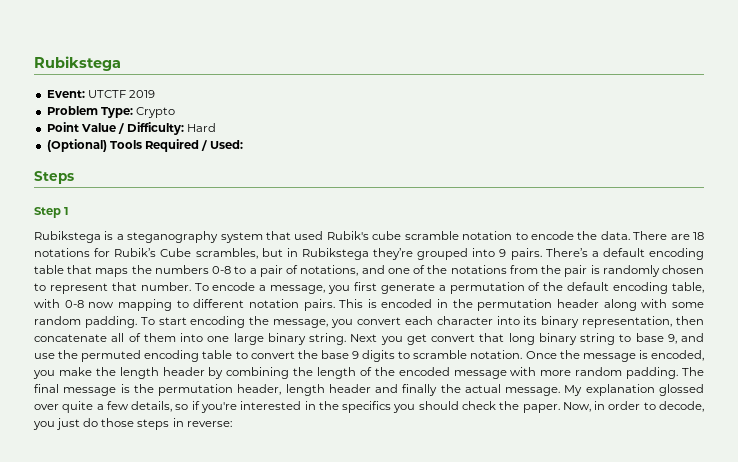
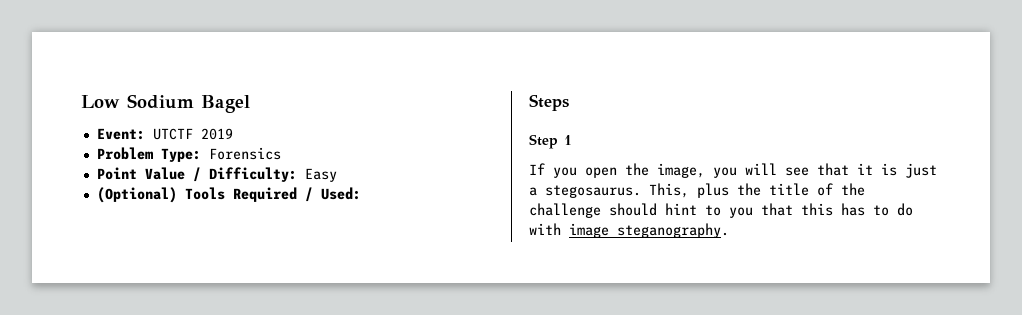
[34,56,121,71] Rubikstega -> [81,94,250,113] Low Sodium Bagel
[135,107,175,118] Crypto -> [208,147,281,160] Forensics
[187,123,217,132] Hard -> [304,168,337,182] Easy
[34,231,704,243] [34,248,704,260] [34,265,704,277] [34,282,704,294] [34,299,704,311] [34,316,705,328] [34,333,704,345] [34,350,704,362] [33,367,704,379] [34,384,704,396] [34,401,705,413] [33,418,232,430] Rubikstega is a steganography system that used Rubik's cube scramble notation to encode the data. There are 18 notations for Rubik’s Cube scrambles, but in Rubikstega they’re grouped into 9 pairs. There’s a default encoding table that maps the numbers 0-8 to a pair of notations, and one of the notations from the pair is randomly chosen to represent that number. To encode a message, you first generate a permutation of the default encoding table, with 0-8 now mapping to different notation pairs. This is encoded in the permutation header along with some random padding. To start encoding the message, you convert each character into its binary representation, then concatenate all of them into one large binary string. Next you get convert that long binary string to base 9, and use the permuted encoding table to convert the base 9 digits to scramble notation. Once the message is encoded, you make the length header by combining the length of the encoded message with more random padding. The final message is the permutation header, length header and finally the actual message. My explanation glossed over quite a few details, so if you're interested in the specifics you should check the paper. Now, in order to decode, you just do those steps in reverse: -> [529,163,937,178] [529,183,865,198] [529,203,913,218] [529,223,729,238] If you open the image, you will see that it is just a stegosaurus. This, plus the title of the challenge should hint to you that this has to do with image steganography.

